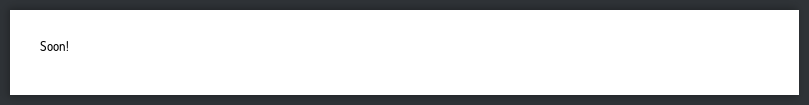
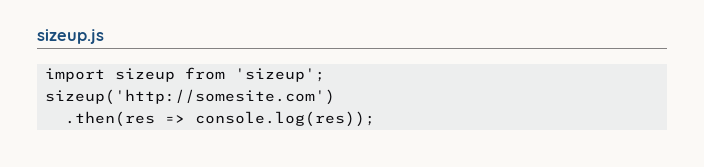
[40,41,69,51] Soon! -> [37,29,104,44] [45,67,326,82] [45,89,336,105] [65,111,376,127] sizeup.js // import sizeup from 'sizeup'; // sizeup('http://somesite.com') // .then(res => console.log(res));

